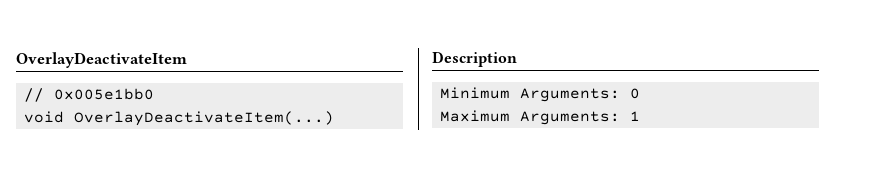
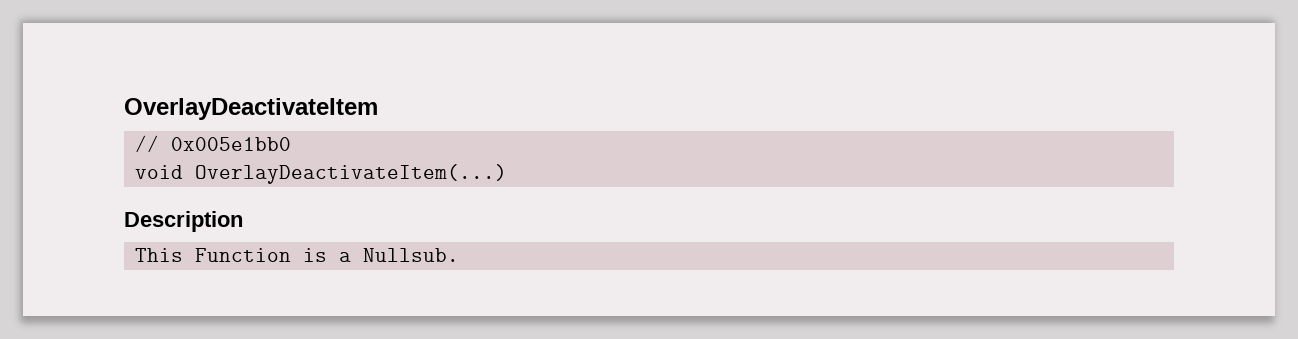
[439,87,640,102] [439,110,640,125] Minimum Arguments: 0 // Maximum Arguments: 1 -> [135,248,460,262] This Function is a Nullsub.

